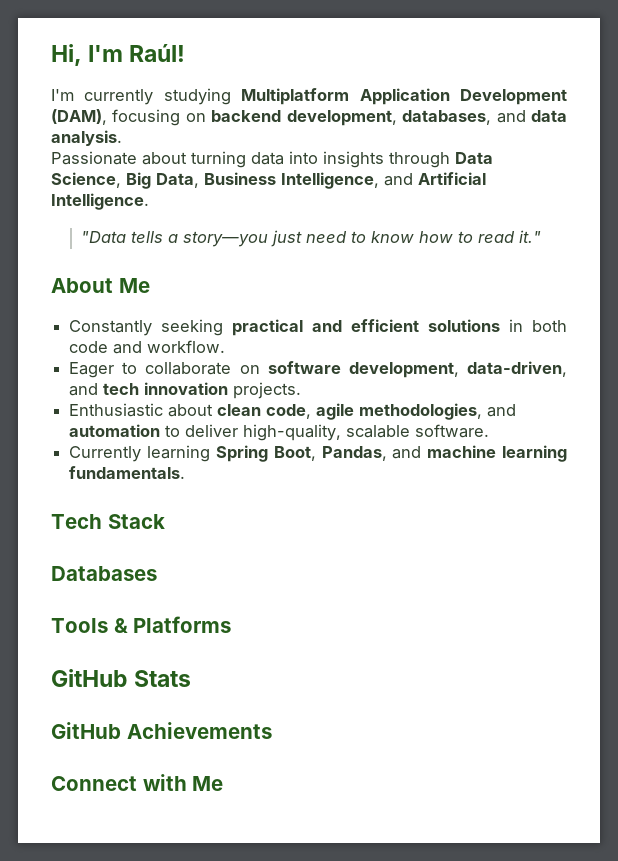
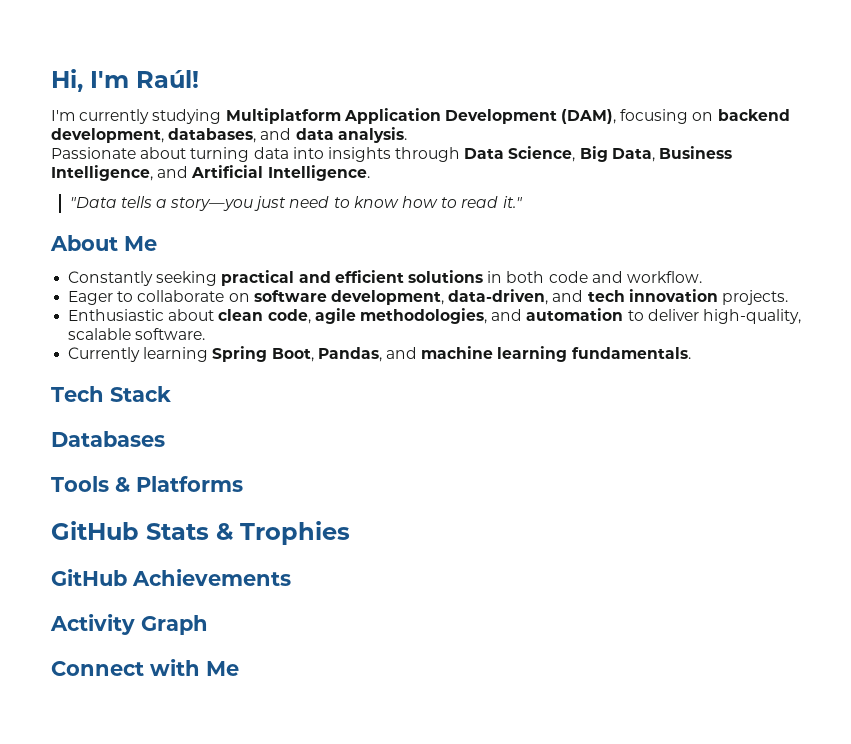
(192, 678) none -> [216,521,350,545] & Trophies
(272, 730) none -> [50,614,208,635] // Activity Graph

